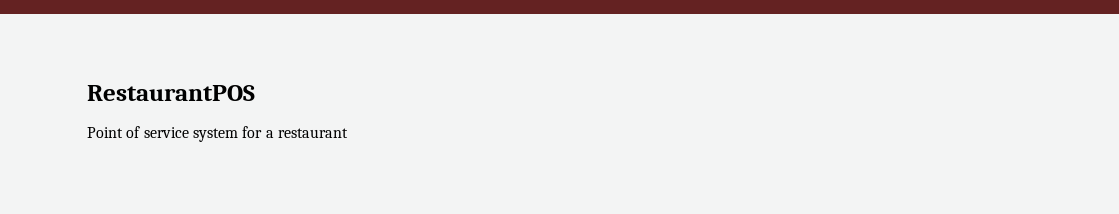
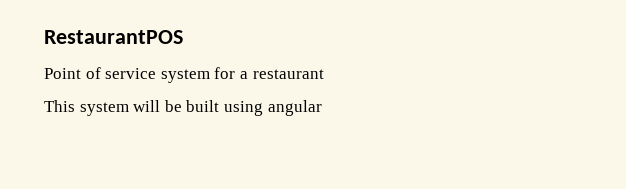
(348, 133) none -> [44,100,322,116] // This system will be built using angular

